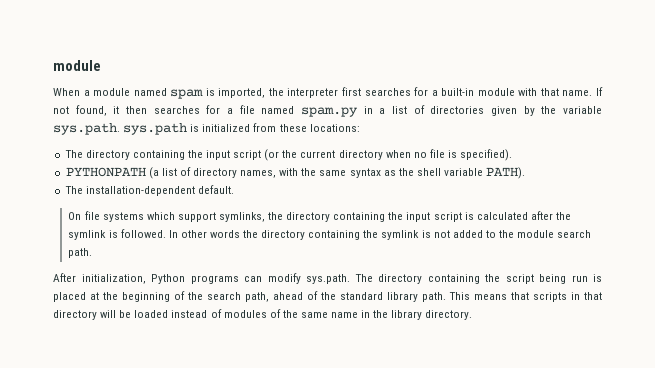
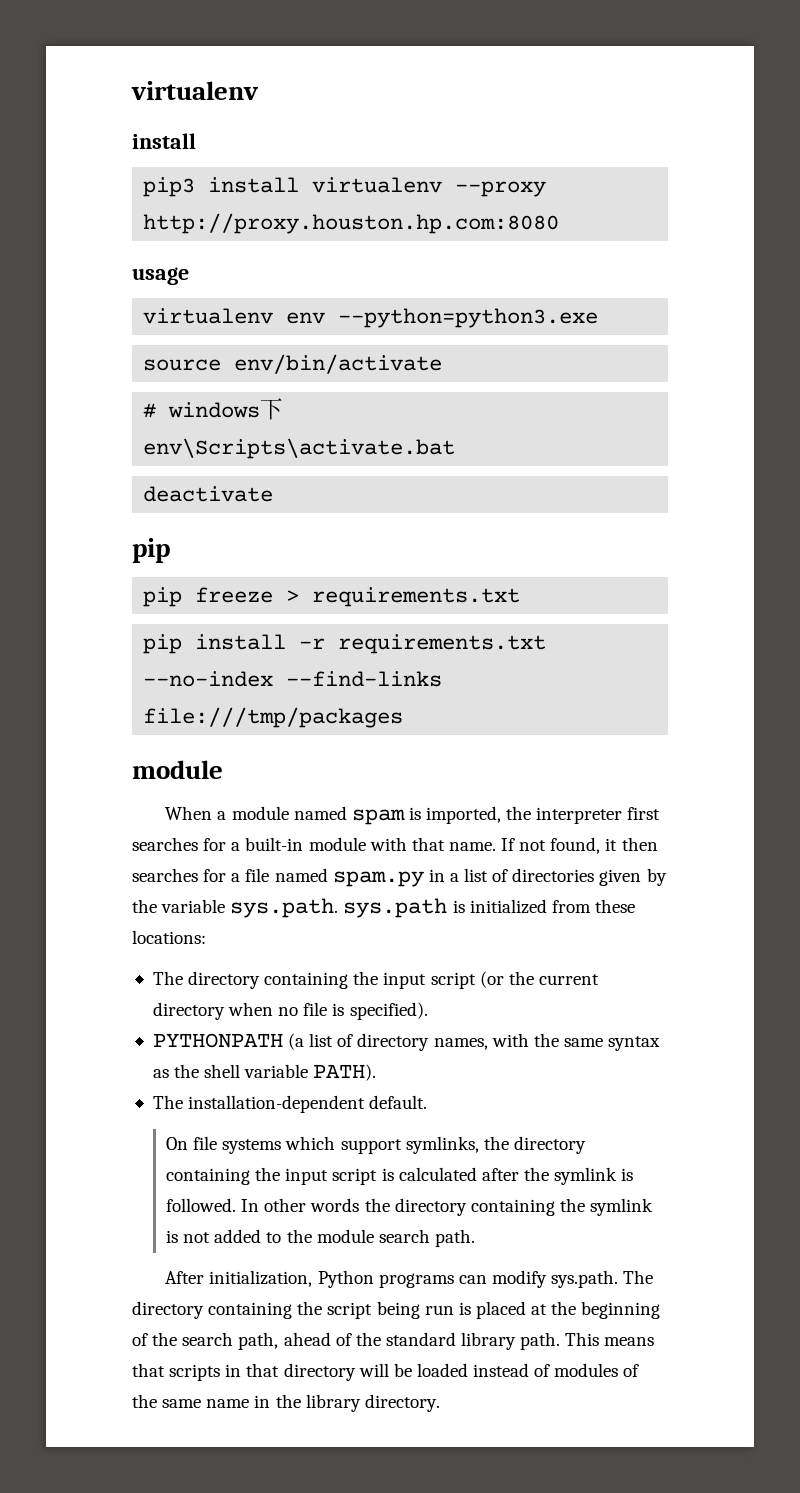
(53, 65) none -> [131,81,259,100] [132,133,196,149] [143,177,547,197] [143,213,560,234] [132,267,189,285] [143,308,599,328] [143,354,443,374] [143,398,284,420] [143,438,456,459] [143,486,274,502] [132,538,170,563] [143,587,521,607] [143,634,547,654] [143,671,443,687] [143,707,404,728] virtualenv // install // pip3 install virtualenv --proxy http://proxy.houston.hp.com:8080 // usage // virtualenv env --python=python3.exe // source env/bin/activate // # windows下 // env\Scripts\activate.bat // deactivate // pip // pip freeze > requirements.txt // pip install -r requirements.txt --no-index --find-links file:///tmp/packages //

